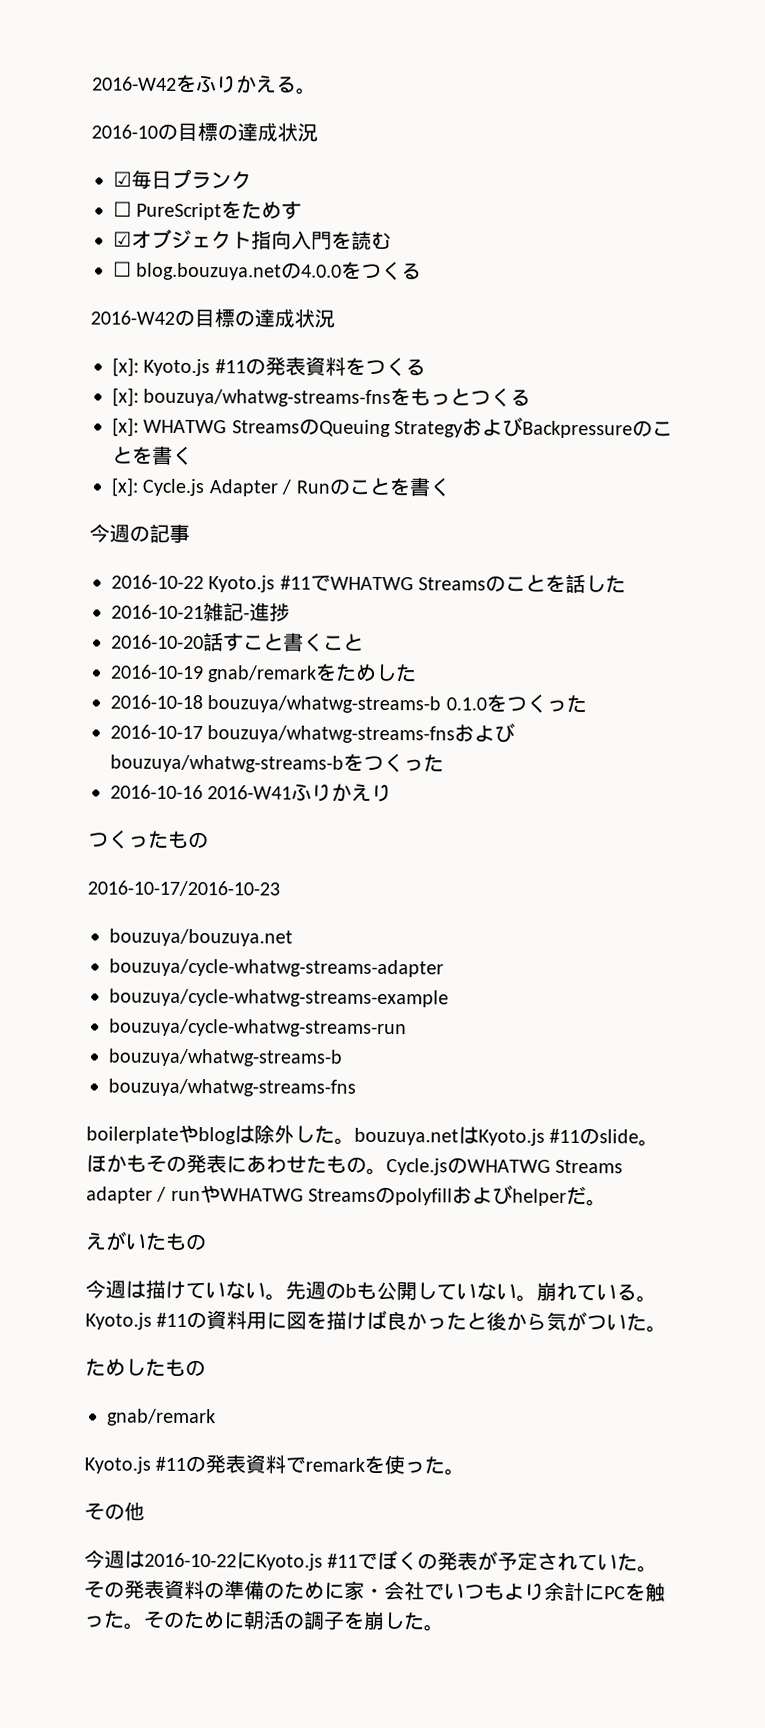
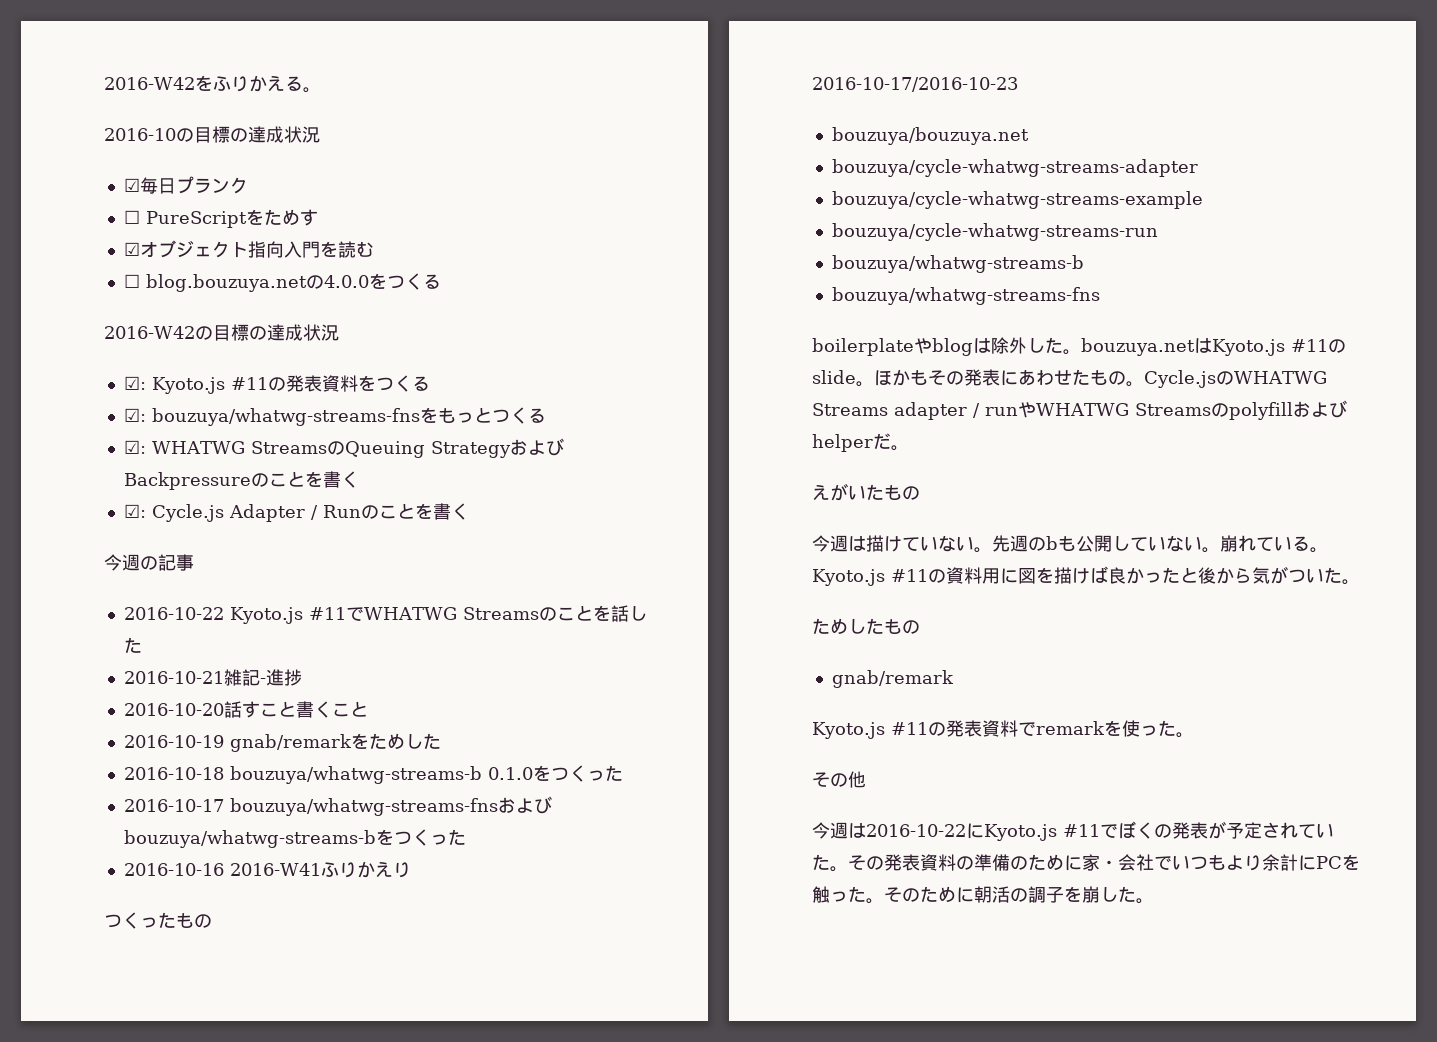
[112,357,139,377] [x]: -> [123,376,146,390] ☑:
[112,387,139,407] [x]: -> [123,408,146,422] ☑:
[112,417,139,437] [x]: -> [123,440,146,454] ☑:
[111,477,139,497] [x]: -> [123,504,146,518] ☑:

